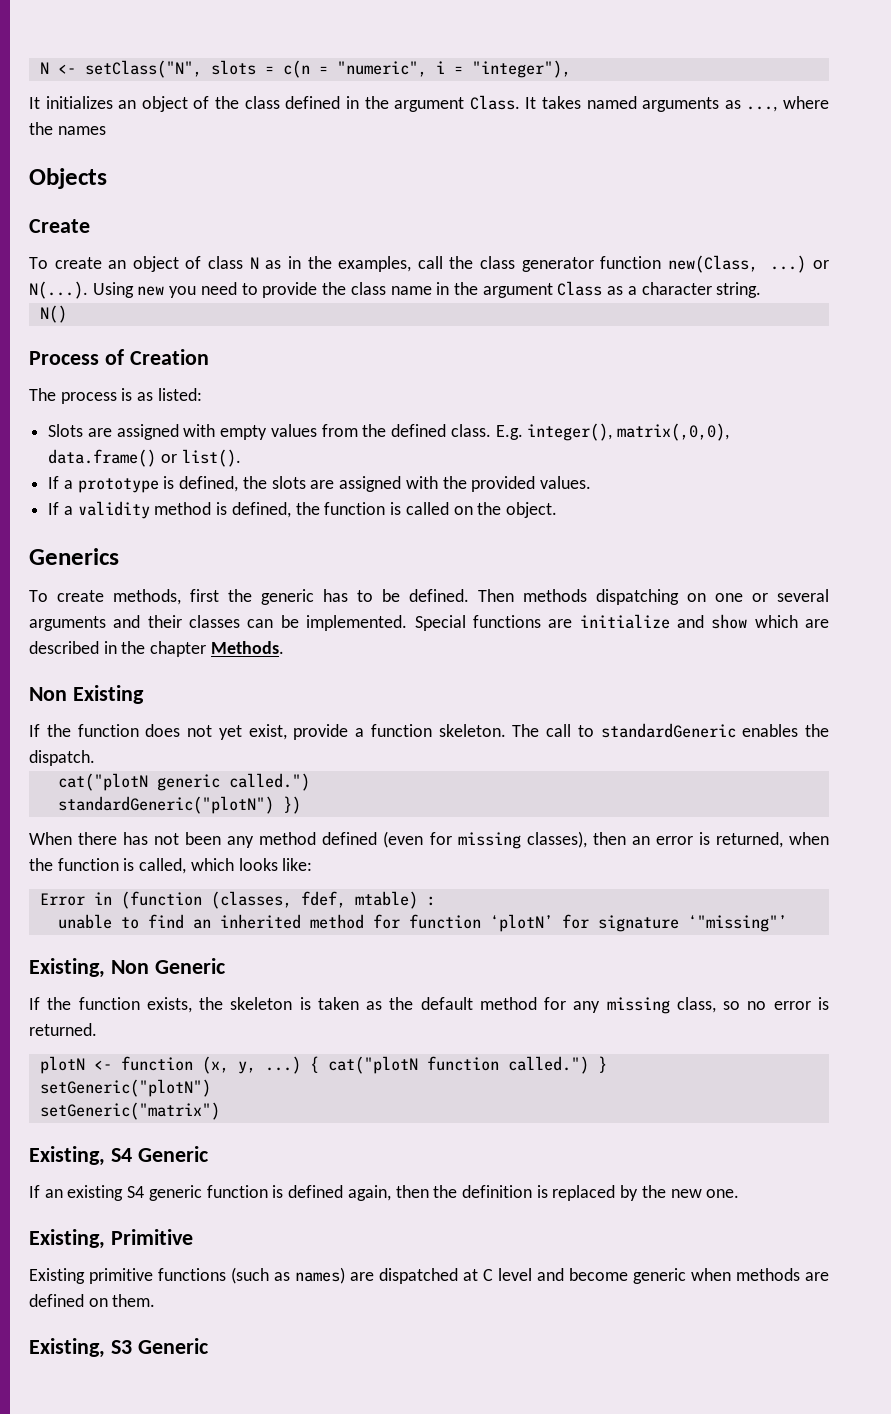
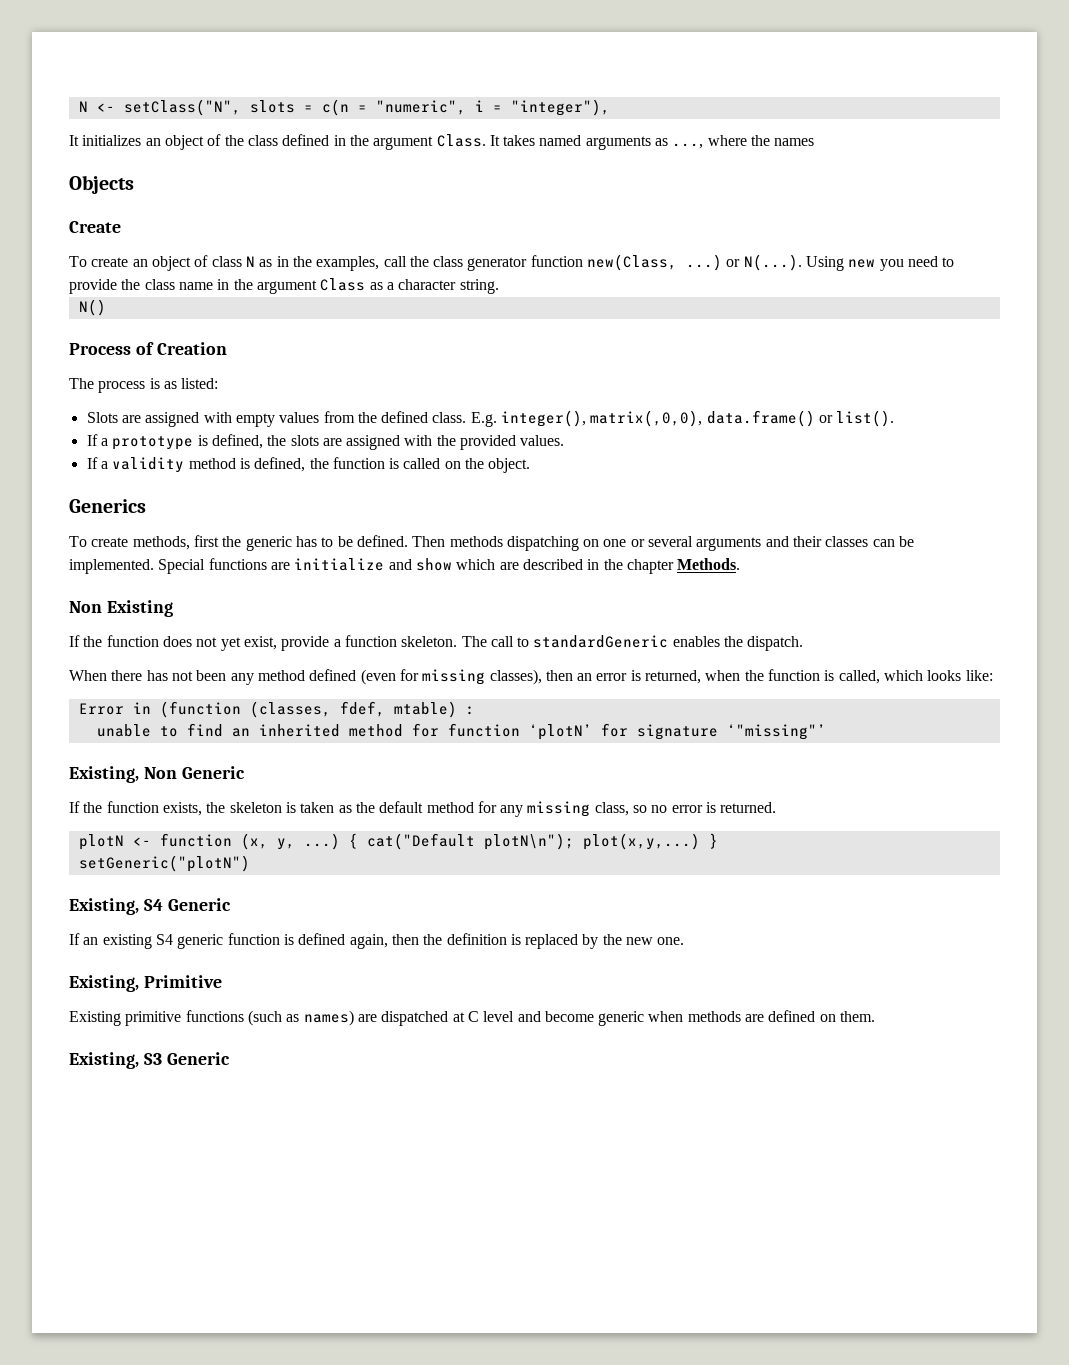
[57,773,310,791] [57,796,301,814] // cat("plotN generic called.") // standardGeneric("plotN") }) -> (804, 643) none
[327,1056,589,1074] cat("plotN function called.") -> [366,833,700,850] cat("Default plotN\n"); plot(x,y,...)
[39,1102,220,1120] // setGeneric("matrix") -> (250, 863) none

